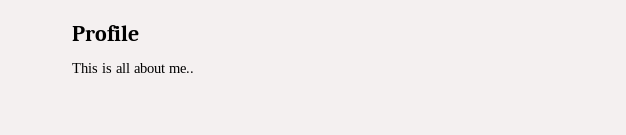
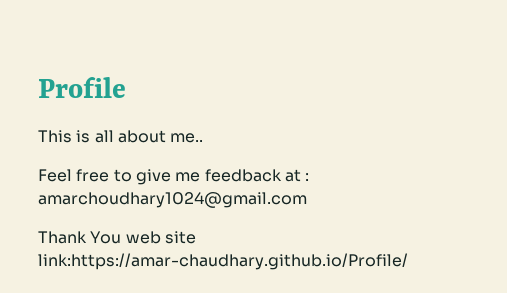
(194, 69) none -> [38,169,310,185] [38,192,307,208] [38,231,196,244] [38,253,408,270] // Feel free to give me feedback at : amarchoudhary1024@gmail.com // Thank You web site link:https://amar-chaudhary.github.io/Profile/

